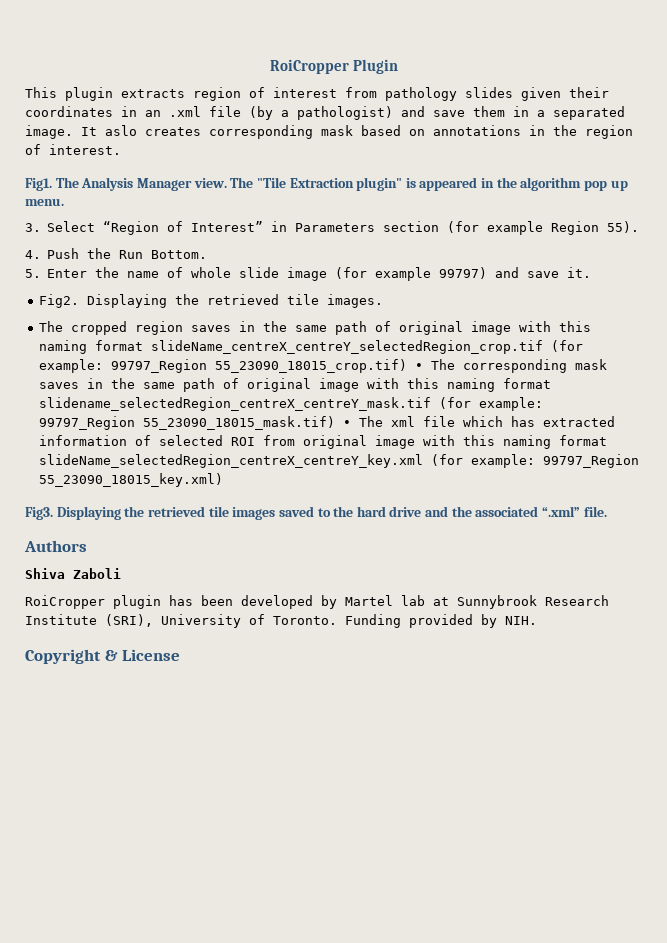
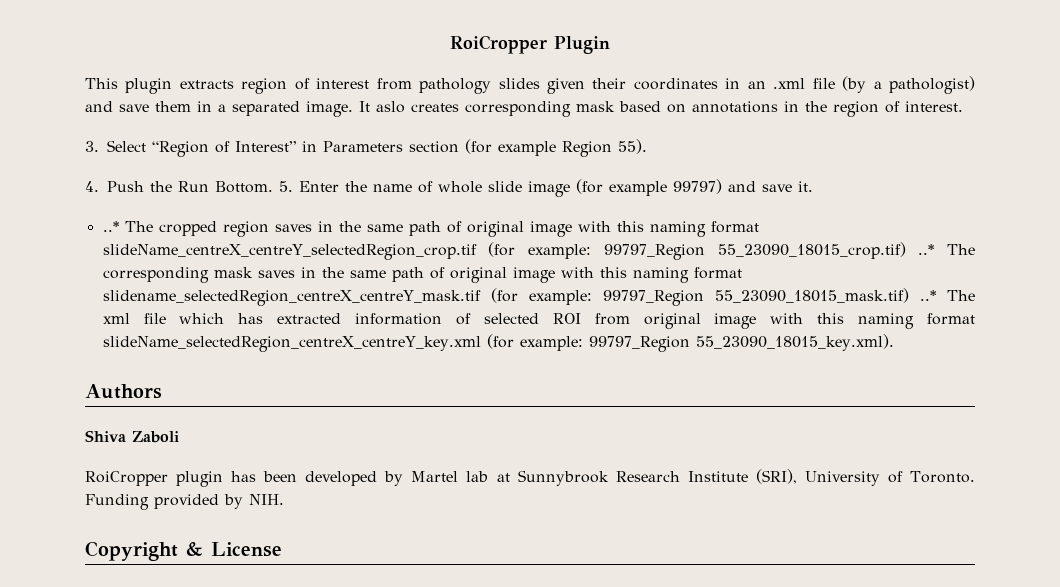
[25,177,628,191] [25,198,64,206] // Fig1. The Analysis Manager view. The "Tile Extraction plugin" is appeared in the algorithm pop up menu. -> (963, 106) none
(208, 254) // -> (273, 187) none
[38,294,383,308] Fig2. Displaying the retrieved tile images. // -> [102,221,119,232] ..*
[414,363,423,370] • -> [918,244,935,255] ..*
[342,420,351,427] • -> [919,290,936,301] ..*
[38,473,223,487] [25,506,607,520] 55_23090_18015_key.xml) // Fig3. Displaying the retrieved tile images saved to the hard drive and the associated “.xml” file. -> [695,334,894,351] 55_23090_18015_key.xml).

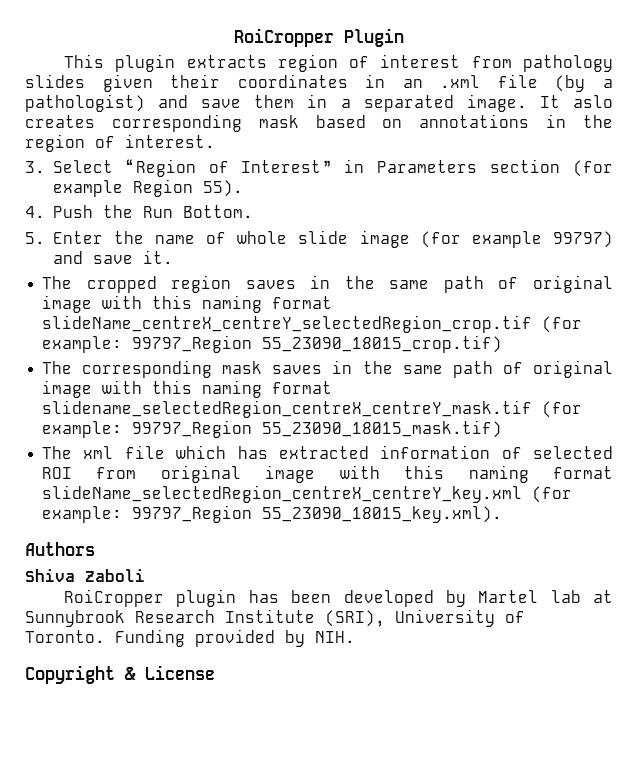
(273, 187) none -> (253, 211) //
[102,221,119,232] ..* -> (173, 257) none
[918,244,935,255] ..* -> (503, 344) //
[919,290,936,301] ..* -> (503, 429) //

